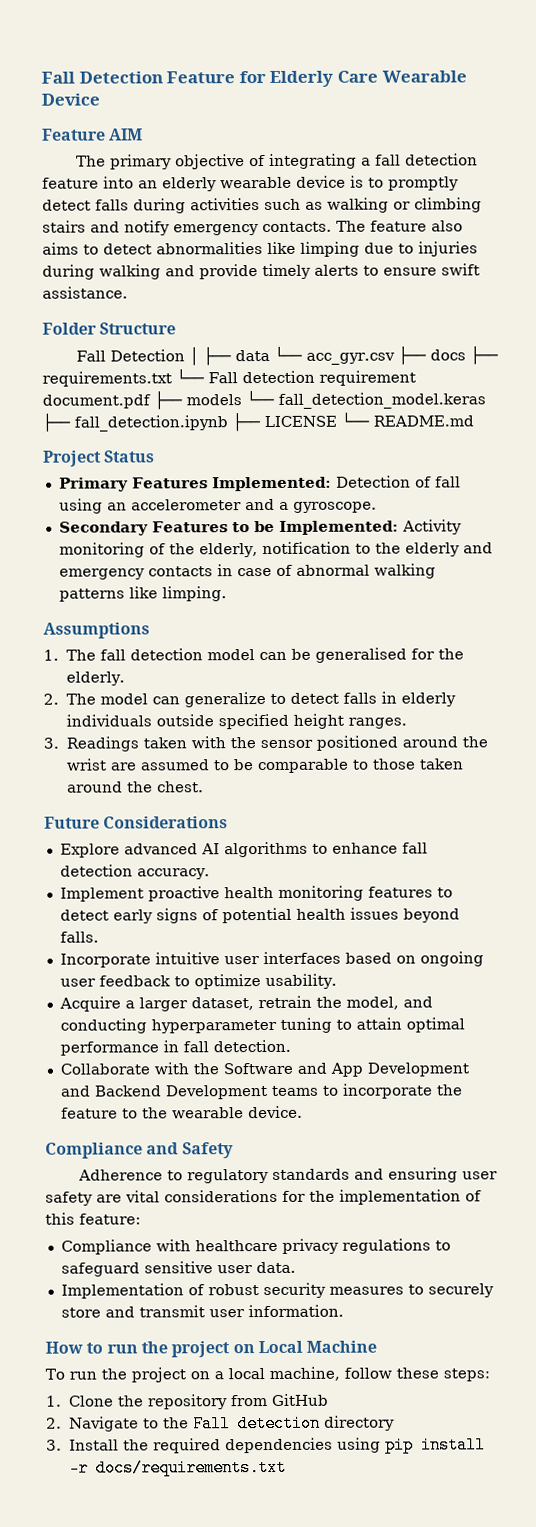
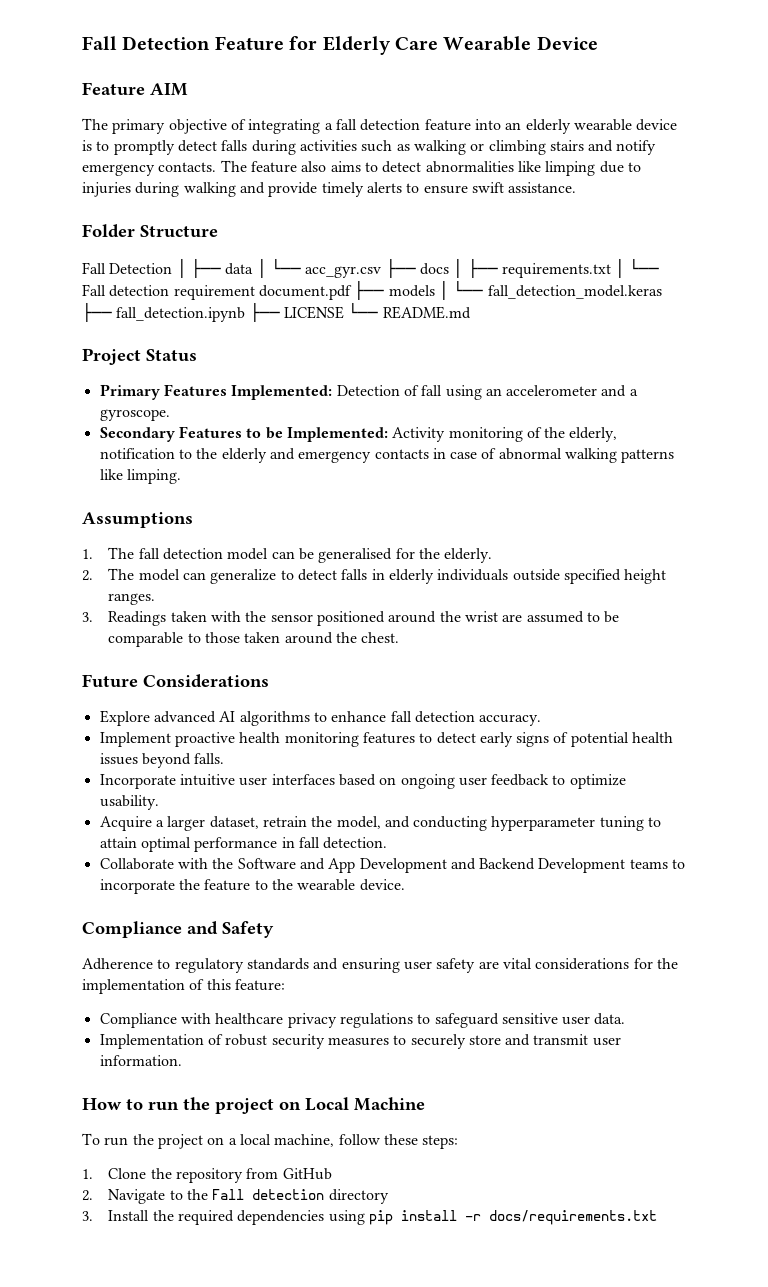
(270, 355) none -> [256,258,267,278] │
(466, 355) none -> [453,258,464,278] │
(172, 379) none -> [615,258,626,278] │
(242, 400) none -> [438,280,449,300] │

